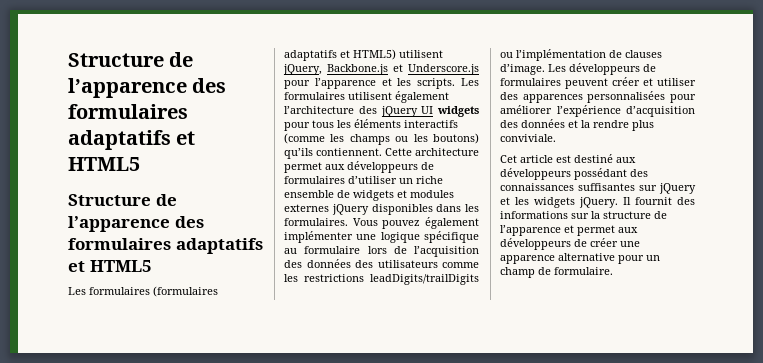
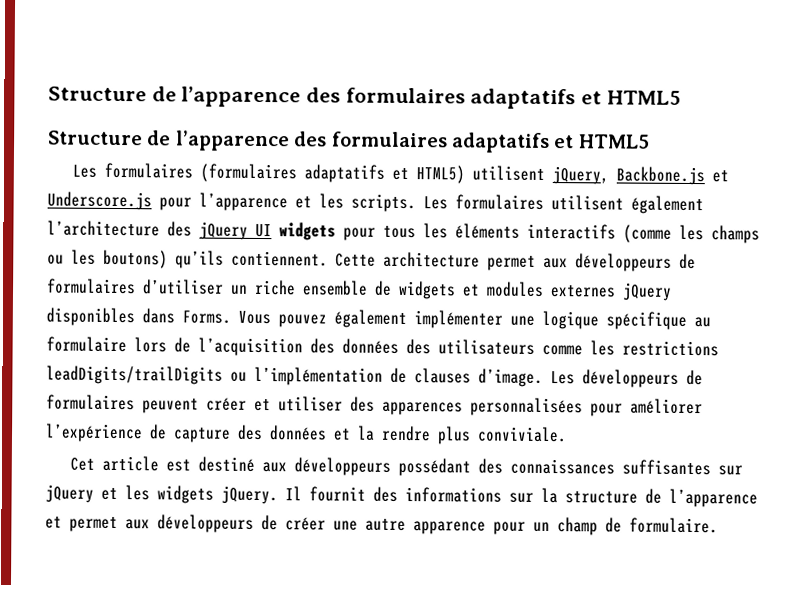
[465,204,479,212] [284,218,348,226] les formulaires. -> [182,310,231,324] Forms.
[626,106,695,117] d’acquisition -> [149,424,231,443] de capture
[500,253,615,264] apparence alternative -> [365,518,486,535] autre apparence

